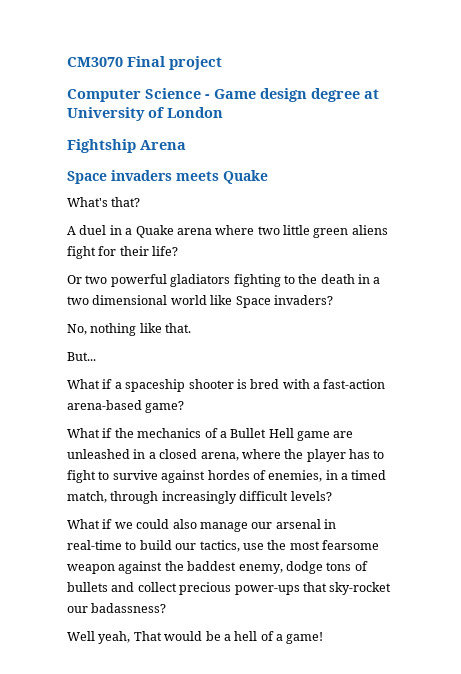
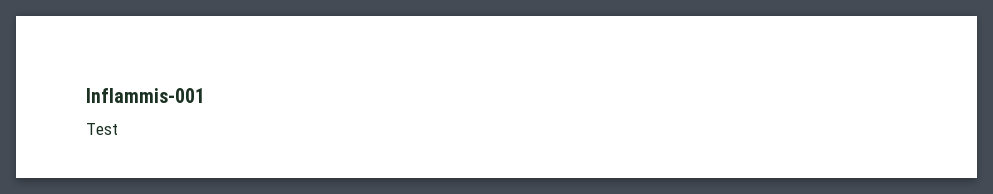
[67,56,222,70] [67,88,379,102] [67,107,223,121] [67,139,186,153] [67,170,268,184] [67,197,141,207] [67,225,388,238] [67,246,179,259] [67,274,381,287] [67,295,333,308] [67,323,192,336] [67,352,96,361] [67,379,386,392] [67,400,185,413] [67,428,354,441] [67,449,385,462] [67,470,387,483] [67,491,332,504] [67,519,336,532] [67,540,379,552] [67,561,368,574] [67,582,392,595] [67,603,167,613] [67,631,324,644] CM3070 Final project // Computer Science - Game design degree at University of London // Fightship Arena // Space invaders meets Quake // What's that? // A duel in a Quake arena where two little green aliens fight for their life? // Or two powerful gladiators fighting to the death in a two dimensional world like Space invaders? // No, nothing like that. // But... // What if a spaceship shooter is bred with a fast-action arena-based game? // What if the mechanics of a Bullet Hell game are unleashed in a closed arena, where the player has to fight to survive against hordes of enemies, in a timed match, through increasingly difficult levels? // What if we could also manage our arsenal in real-time to build our tactics, use the most fearsome weapon against the baddest enemy, dodge tons of bullets and collect precious power-ups that sky-rocket our badassness? // Well yeah, That would be a hell of a game! -> [86,88,205,103] [86,123,118,135] Inflammis-001 // Test

